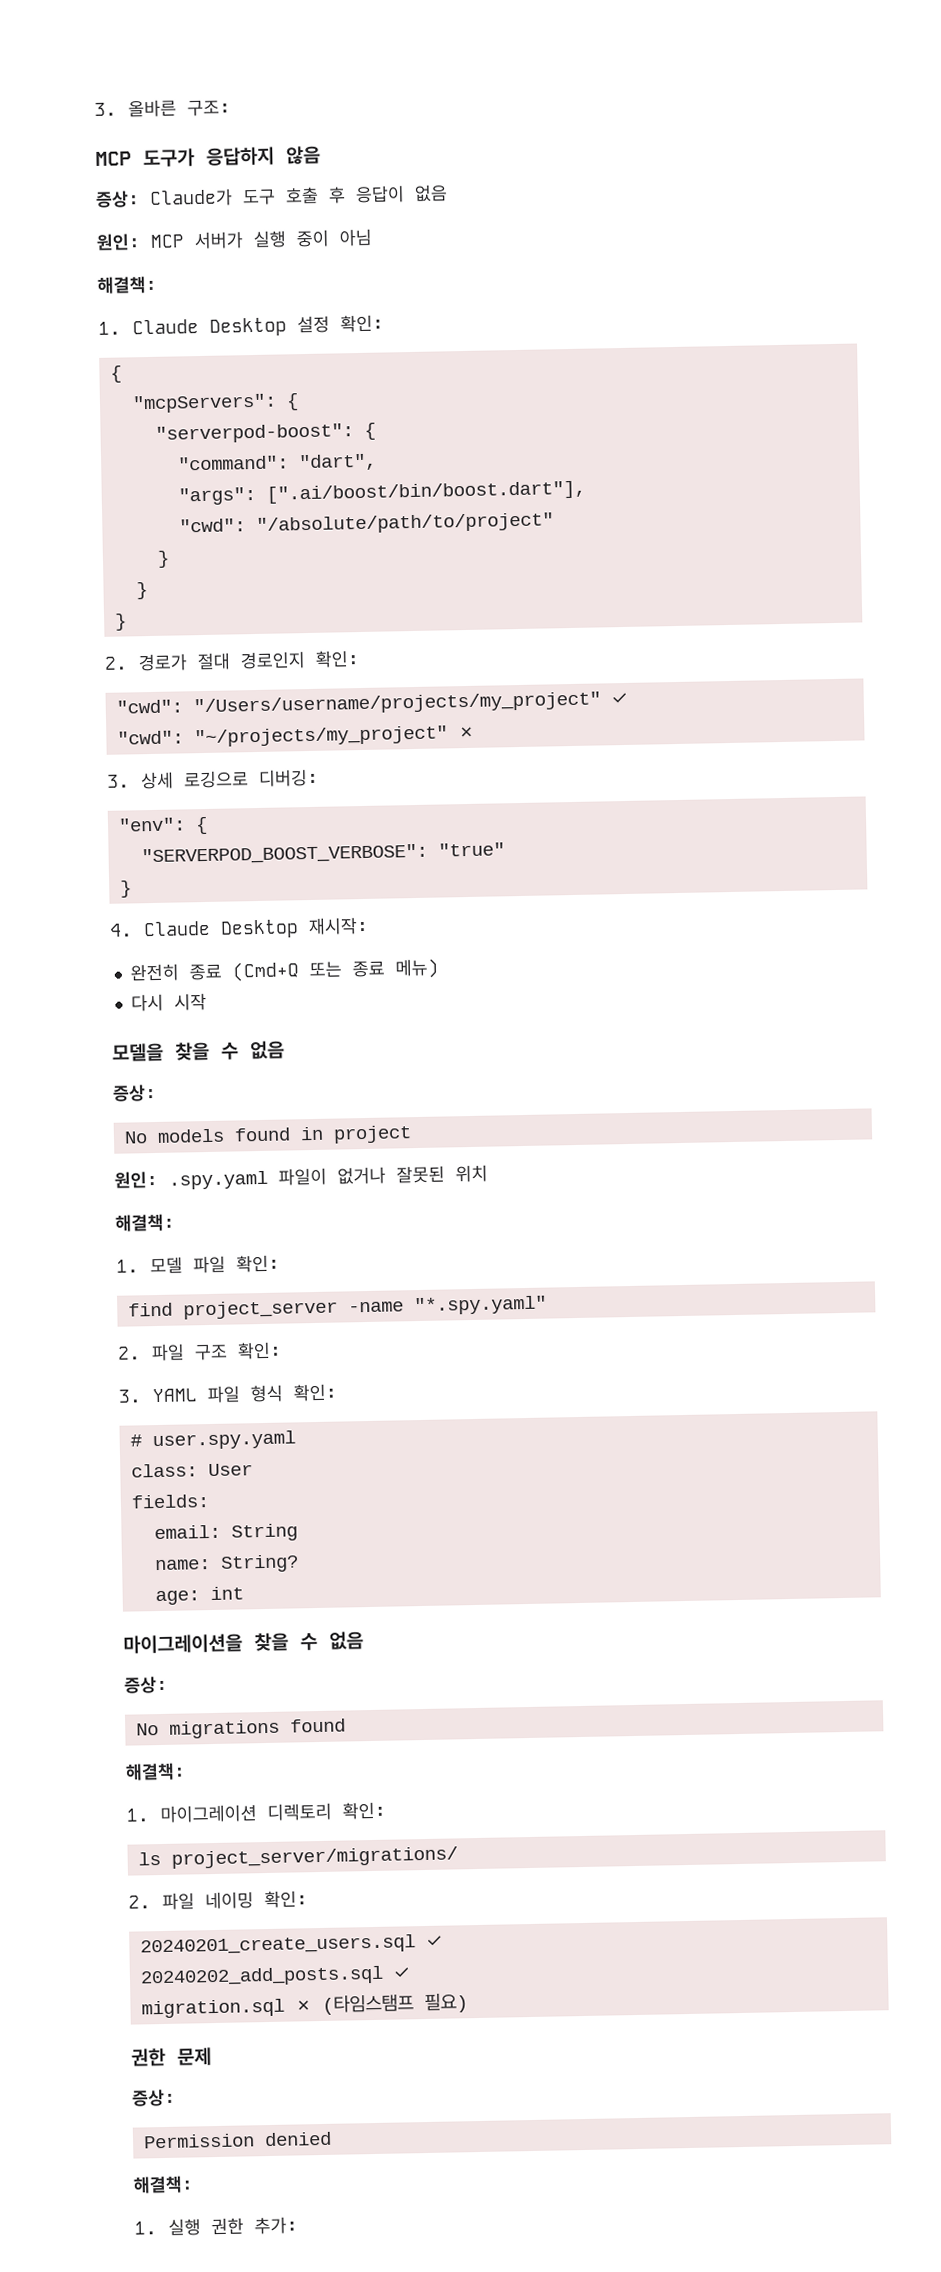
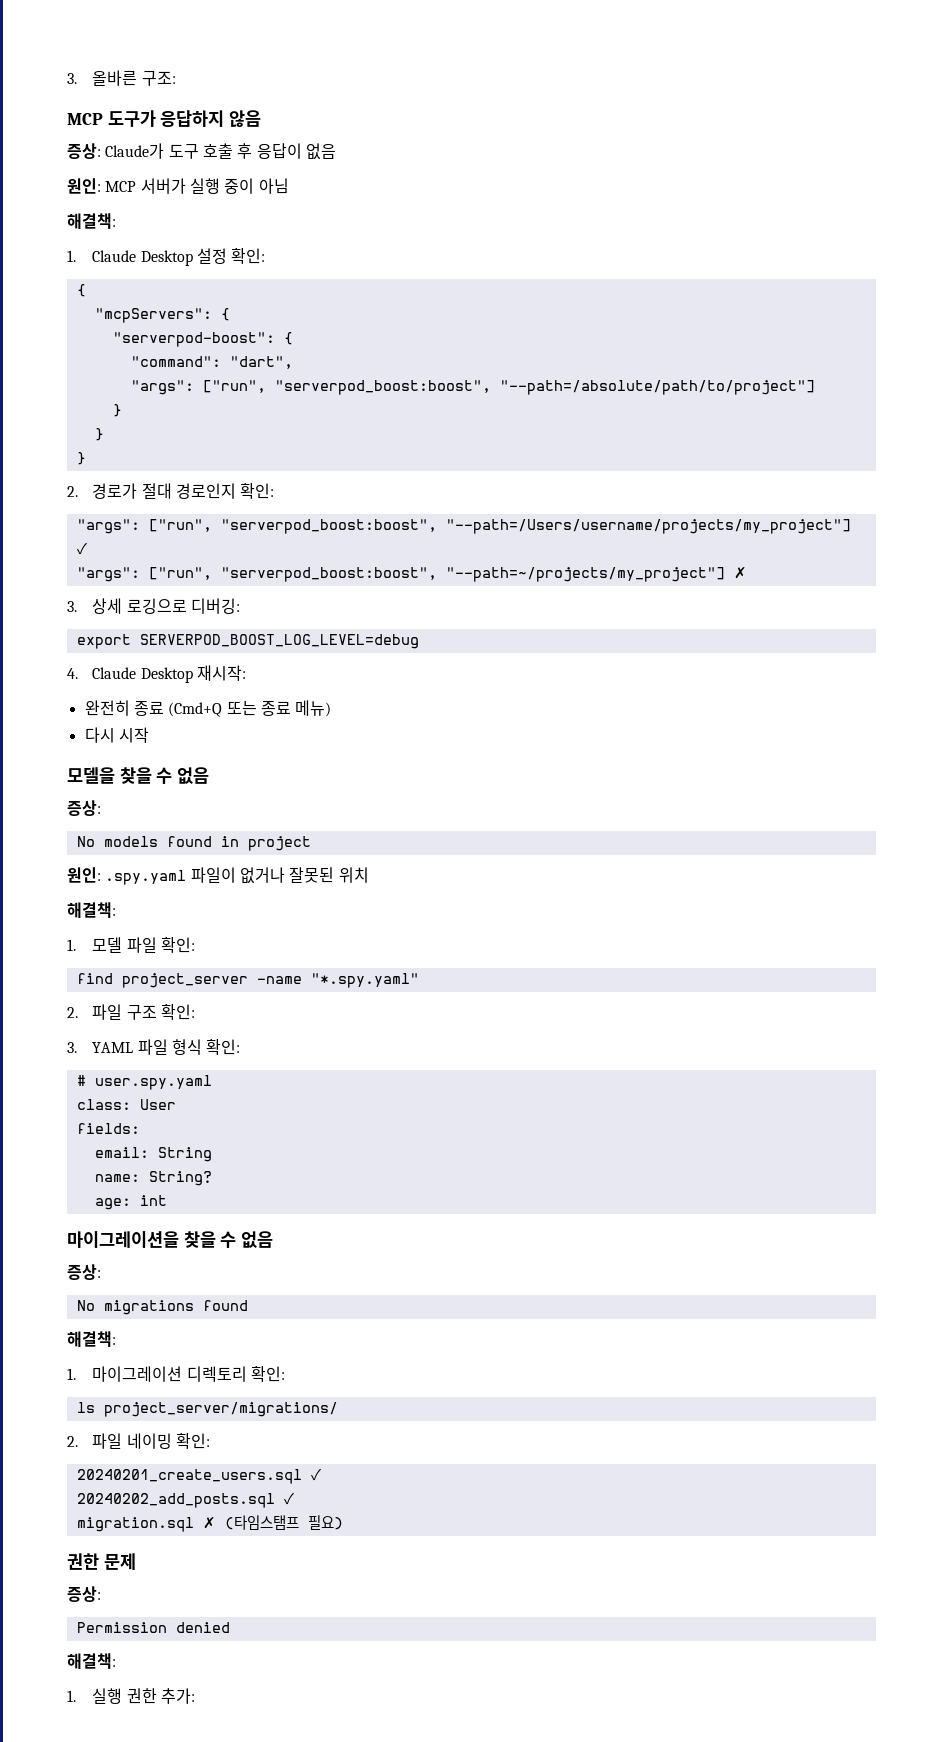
[265,480,586,504] [178,512,554,535] [".ai/boost/bin/boost.dart"], // "cwd": "/absolute/path/to/project" -> [202,380,815,395] ["run", "serverpod_boost:boost", "--path=/absolute/path/to/project"]
[115,691,628,717] [116,725,448,748] "cwd": "/Users/username/projects/my_project" ✓ // "cwd": "~/projects/my_project" -> [76,519,851,534] [76,542,87,555] [76,567,725,582] "args": ["run", "serverpod_boost:boost", "--path=/Users/username/projects/my_project"] ✓ // "args": ["run", "serverpod_boost:boost", "--path=~/projects/my_project"]
[117,816,208,835] [140,842,505,866] [119,880,132,898] "env": { // "SERVERPOD_BOOST_VERBOSE": "true" // } -> [76,634,419,649] export SERVERPOD_BOOST_LOG_LEVEL=debug

